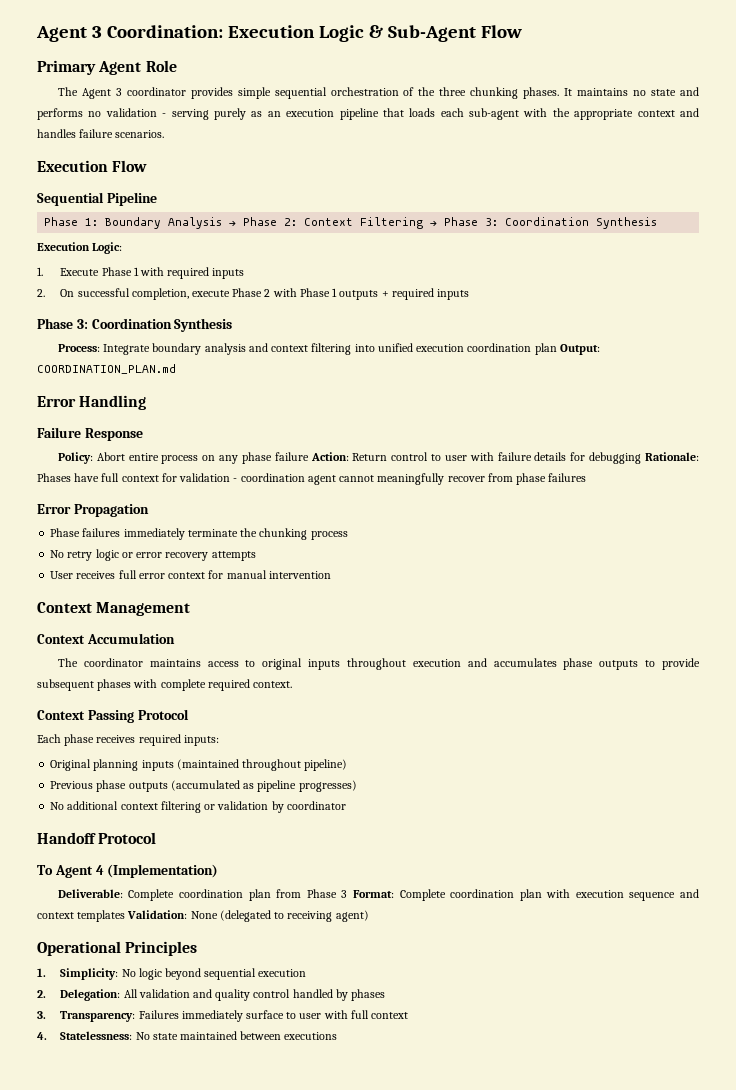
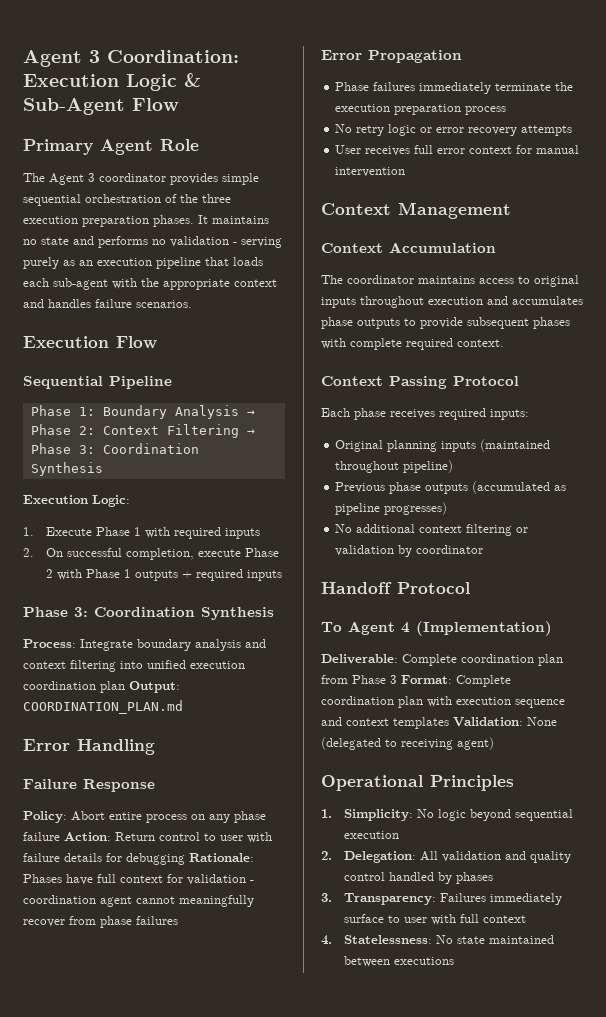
[470,87,519,99] chunking -> [23,216,149,227] execution preparation
[259,528,308,540] chunking -> [335,104,462,115] execution preparation

